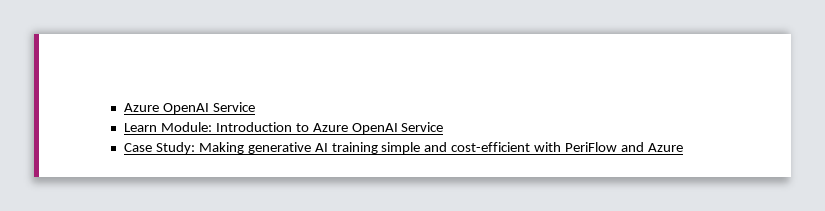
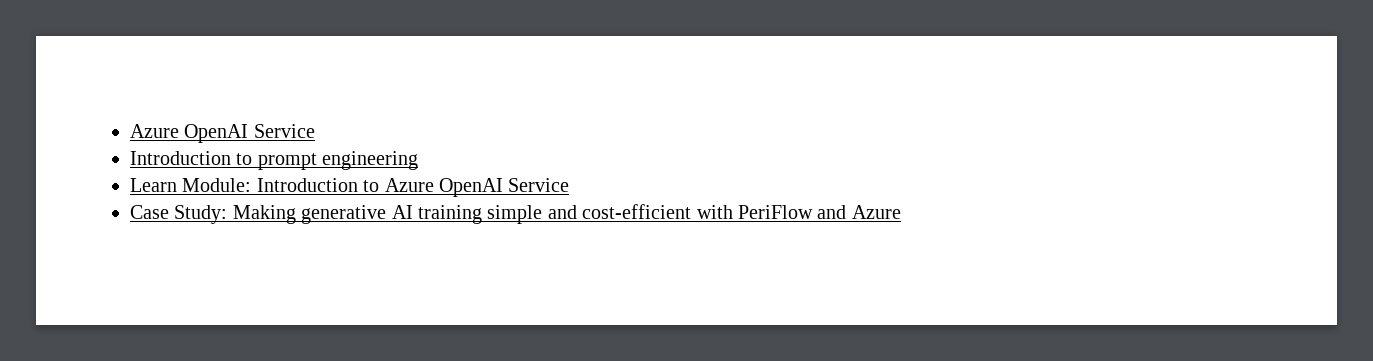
[123,102,255,114] Azure OpenAI Service -> [130,124,315,143] [130,151,419,170] Azure OpenAI Service // Introduction to prompt engineering

